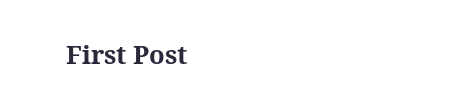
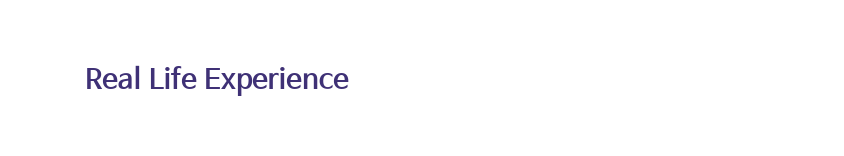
[66,45,187,64] First Post -> [85,65,350,96] Real Life Experience

